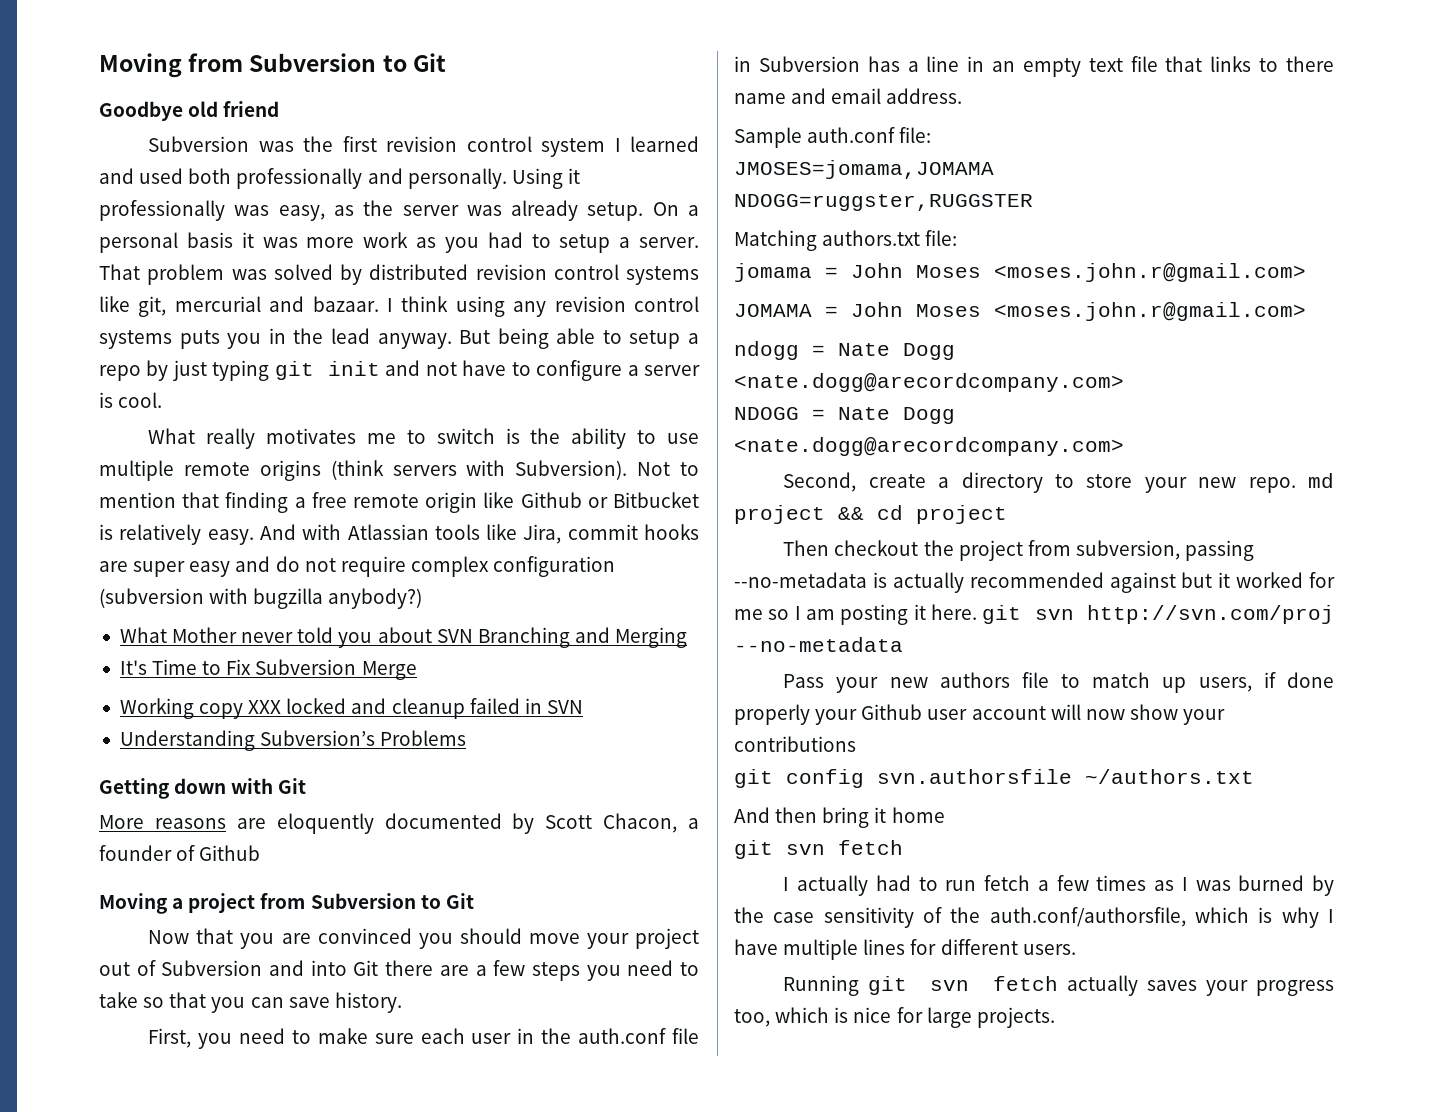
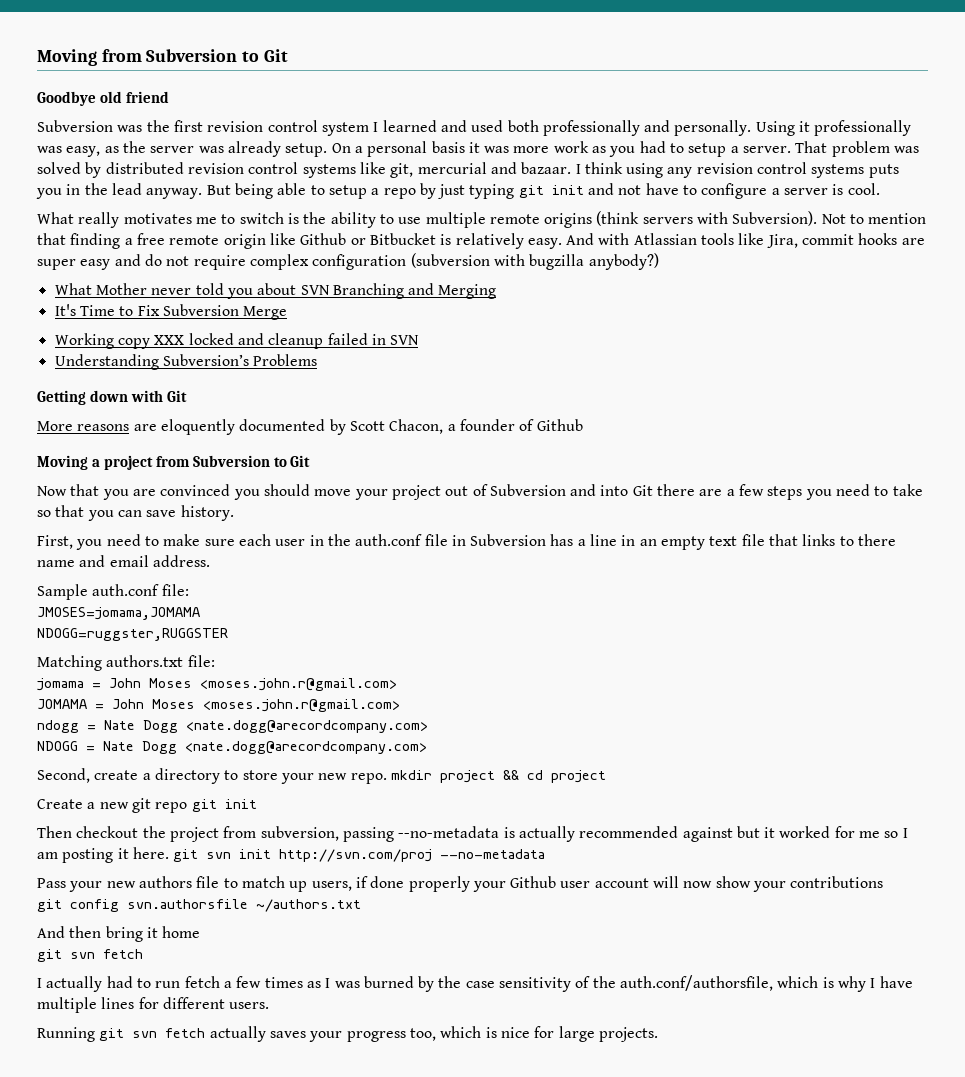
[1308,473,1334,488] md -> [390,770,432,780] mkdir
(1007, 514) none -> [37,798,257,813] // Create a new git repo git init
(1074, 614) none -> [239,849,272,859] init

